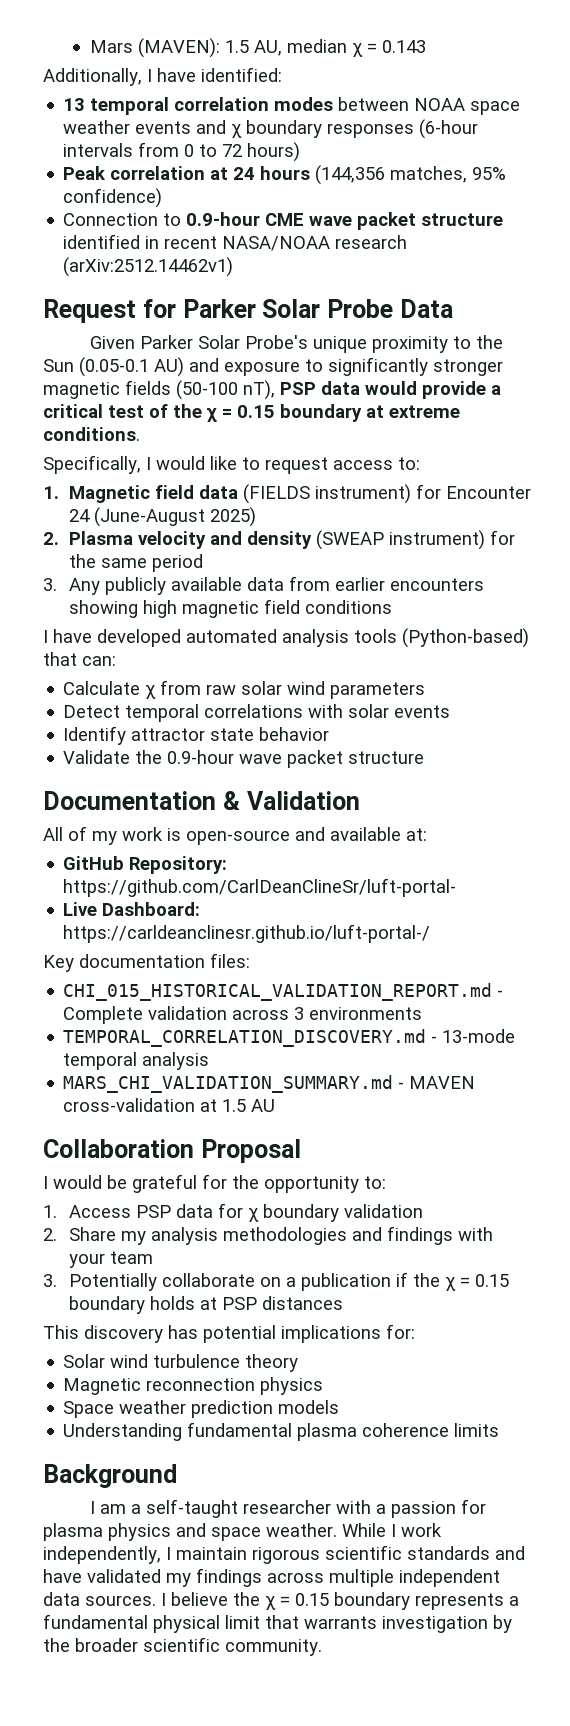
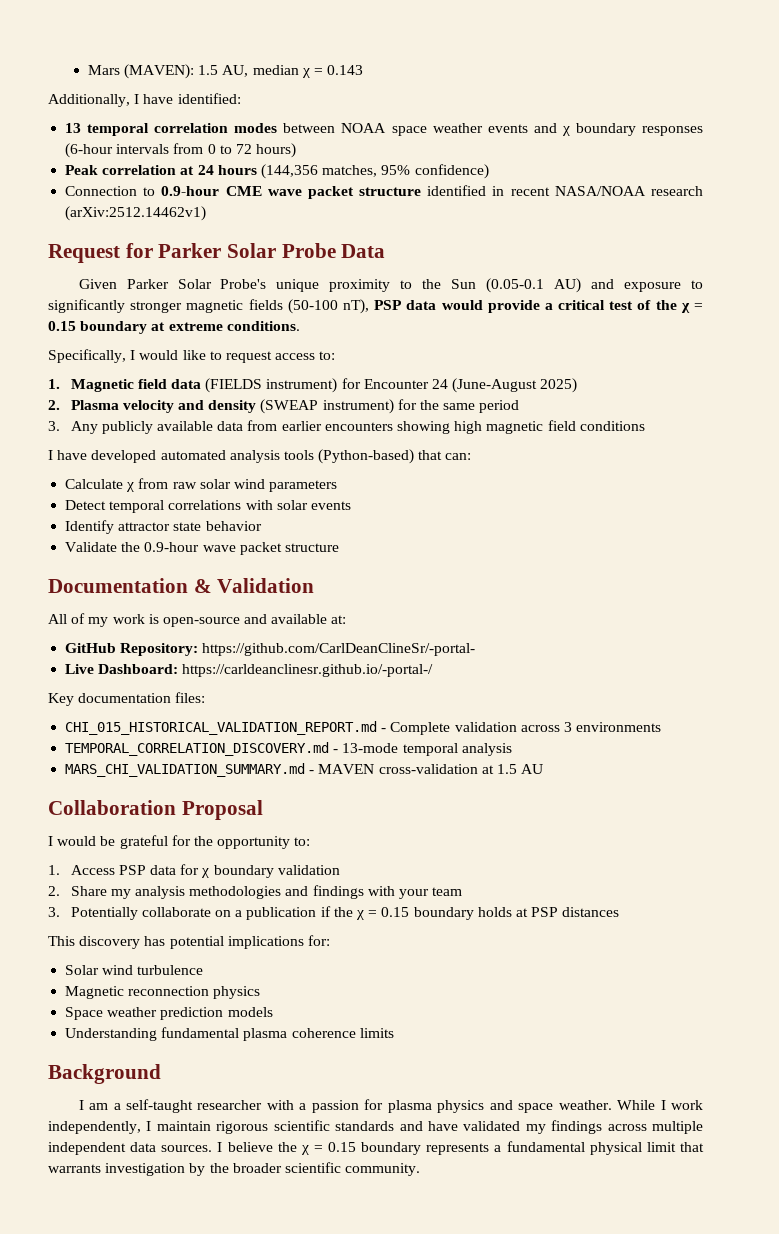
[63,878,457,897] https://github.com/CarlDeanClineSr/luft-portal- -> [202,643,476,656] https://github.com/CarlDeanClineSr/-portal-
[63,924,431,943] https://carldeanclinesr.github.io/luft-portal-/ -> [182,664,434,677] https://carldeanclinesr.github.io/-portal-/
[245,1354,299,1372] theory -> (204, 970) none

